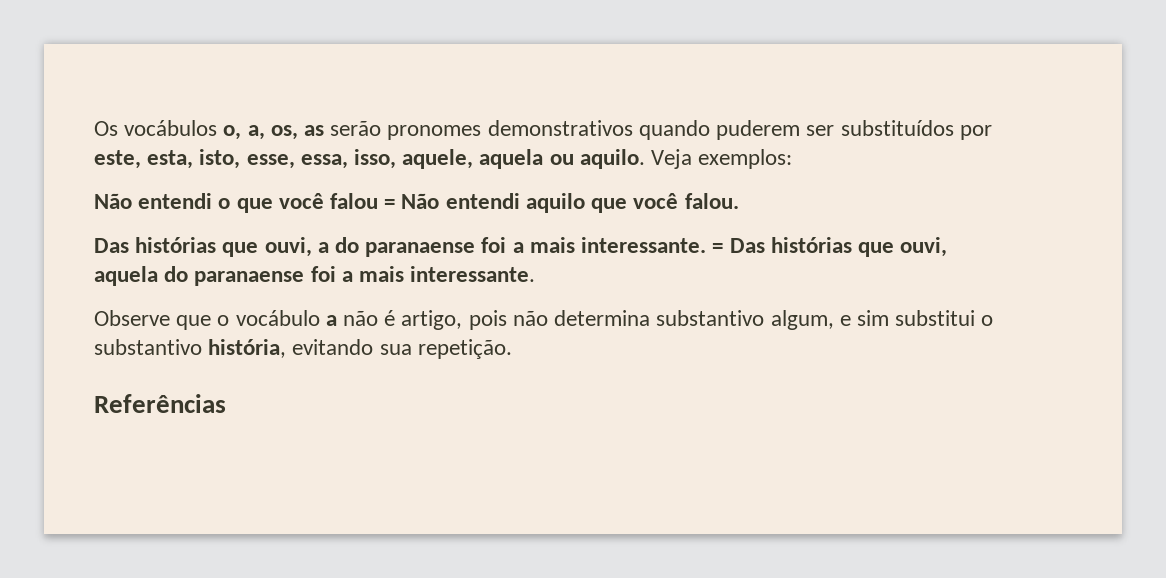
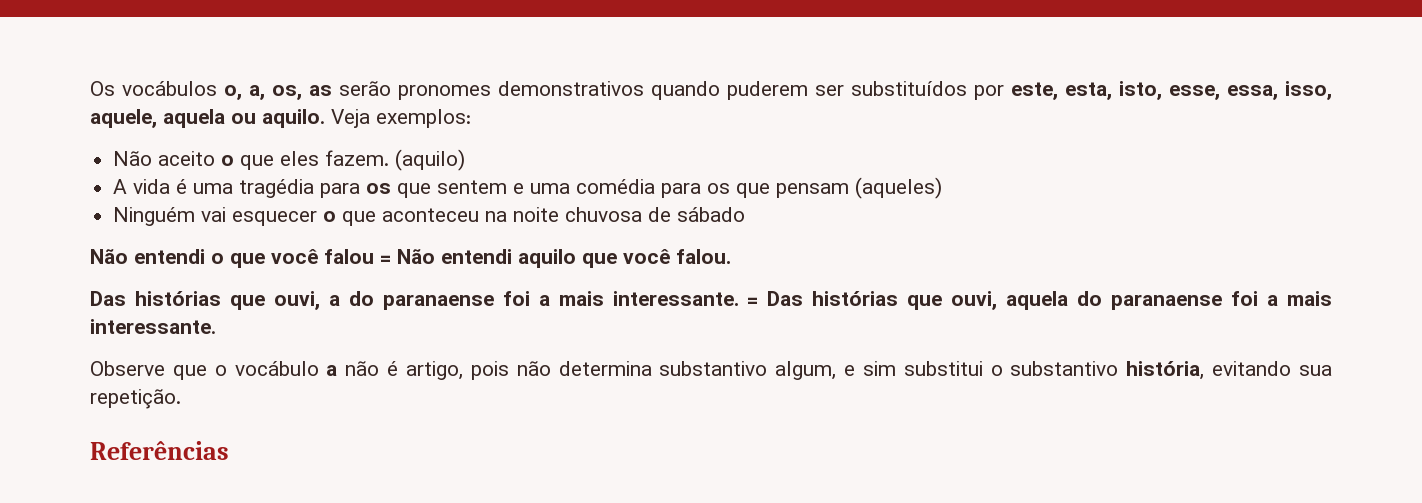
(793, 159) none -> [113,149,466,171] [113,177,943,199] [113,207,746,226] // Não aceito o que eles fazem. (aquilo) // A vida é uma tragédia para os que sentem e uma comédia para os que pensam (aqueles) // Ninguém vai esquecer o que aconteceu na noite chuvosa de sábado

